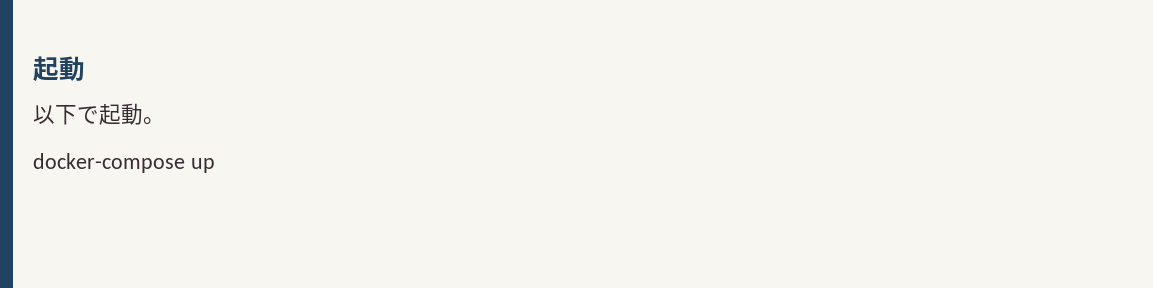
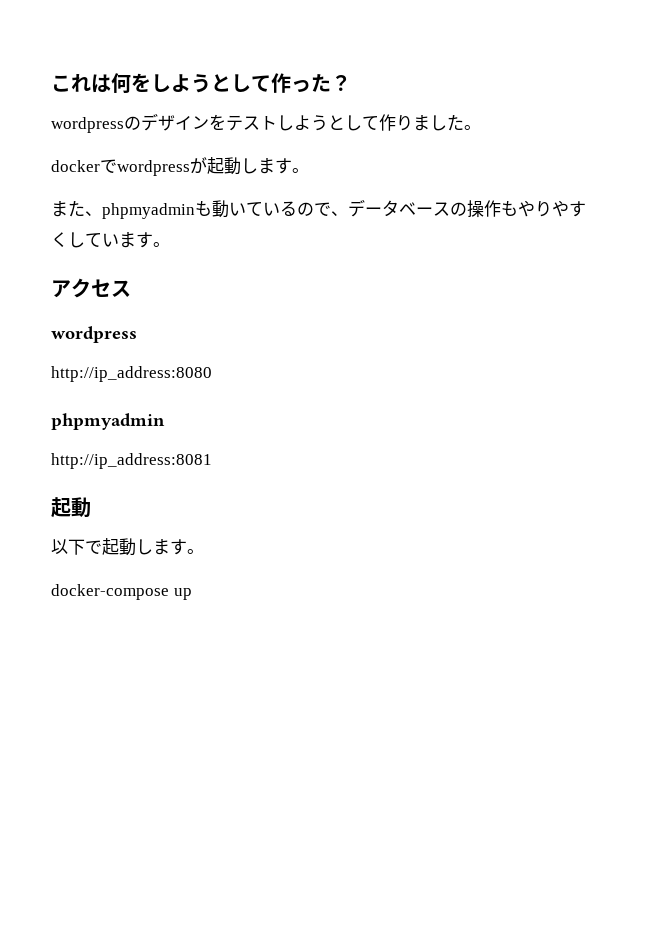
(33, 69) none -> [51,73,351,94] [51,113,481,133] [51,157,309,176] [51,199,586,219] [51,232,170,248] [51,278,131,298] [51,326,137,343] [51,366,212,382] [51,413,165,430] [51,453,212,469] これは何をしようとして作った？ // wordpressのデザインをテストしようとして作りました。 // dockerでwordpressが起動します。 // また、phpmyadminも動いているので、データベースの操作もやりやすくしています。 // アクセス // wordpress // http://ip_address:8080 // phpmyadmin // http://ip_address:8081 //
(143, 114) none -> [136,539,187,555] します

